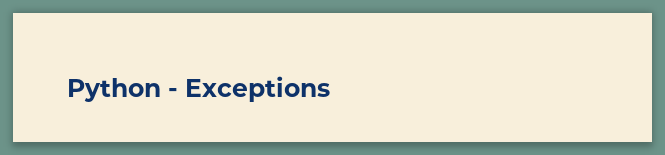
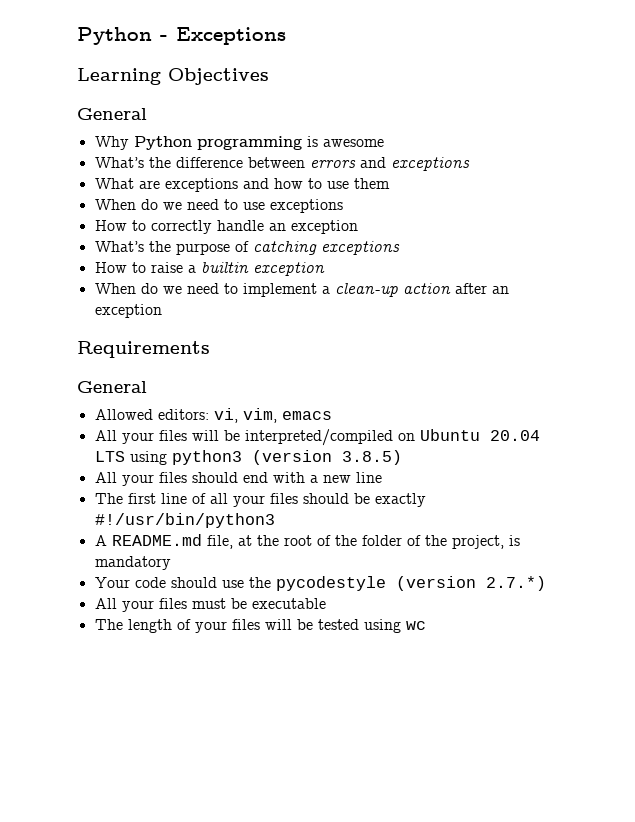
(330, 89) none -> [77,68,269,85] [77,108,147,120] [94,136,384,150] [94,157,470,171] [94,178,390,192] [94,199,343,213] [94,220,358,234] [94,241,400,255] [94,262,325,276] [94,283,509,297] [94,304,162,318] [77,341,210,358] [77,381,147,393] [94,408,332,423] [94,429,540,446] [94,450,402,465] [94,472,382,486] [94,493,426,507] [94,513,275,528] [94,534,520,549] [94,556,171,570] [94,576,546,591] [94,598,326,612] [94,619,426,633] // Learning Objectives // General // Why Python programming is awesome // What’s the difference between errors and exceptions // What are exceptions and how to use them // When do we need to use exceptions // How to correctly handle an exception // What’s the purpose of catching exceptions // How to raise a builtin exception // When do we need to implement a clean-up action after an exception // Requirements // General // Allowed editors: vi, vim, emacs // All your files will be interpreted/compiled on Ubuntu 20.04 LTS using python3 (version 3.8.5) // All your files should end with a new line // The first line of all your files should be exactly #!/usr/bin/python3 // A README.md file, at the root of the folder of the project, is mandatory // Your code should use the pycodestyle (version 2.7.*) // All your files must be executable // The length of your files will be tested using wc

